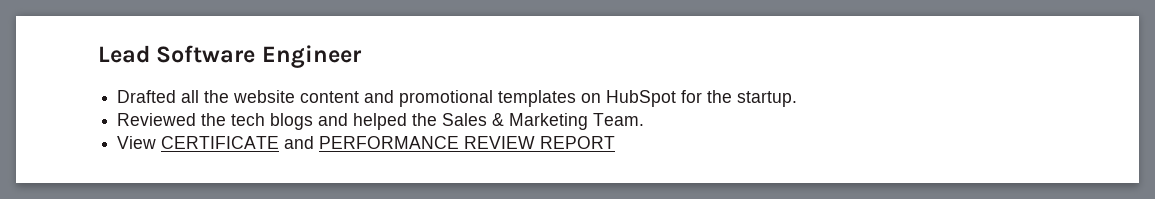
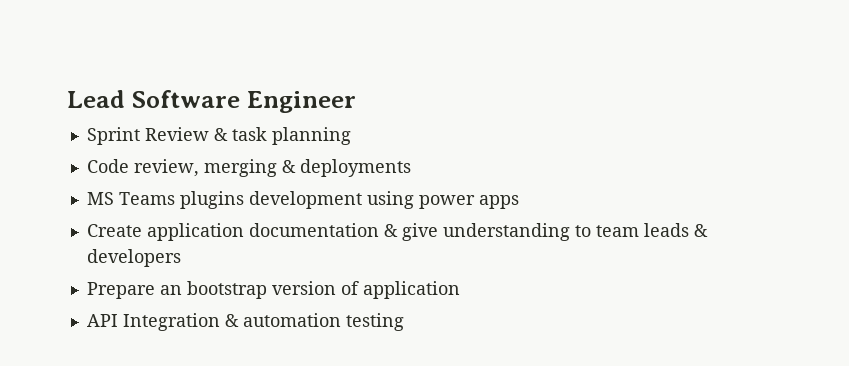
[117,90,798,107] [117,113,645,130] [117,136,616,149] Drafted all the website content and promotional templates on HubSpot for the startup. // Reviewed the tech blogs and helped the Sales & Marketing Team. // View CERTIFICATE and PERFORMANCE REVIEW REPORT -> [86,127,351,145] [86,159,411,177] [86,191,519,209] [86,223,708,241] [86,249,181,267] [86,281,460,299] [86,313,404,331] Sprint Review & task planning // Code review, merging & deployments // MS Teams plugins development using power apps // Create application documentation & give understanding to team leads & developers // Prepare an bootstrap version of application // API Integration & automation testing

